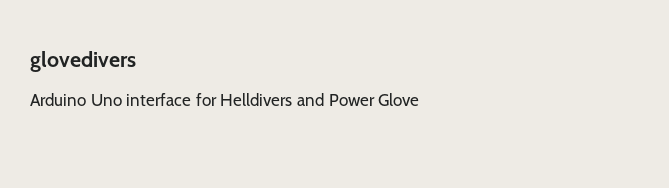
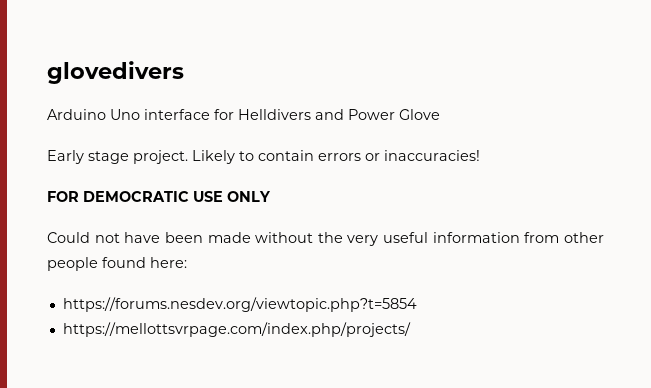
(420, 99) none -> [47,150,480,164] [47,191,271,202] [47,232,604,246] [47,257,187,271] [62,297,417,312] [62,322,411,337] // Early stage project. Likely to contain errors or inaccuracies! // FOR DEMOCRATIC USE ONLY // Could not have been made without the very useful information from other people found here: // https://forums.nesdev.org/viewtopic.php?t=5854 // https://mellottsvrpage.com/index.php/projects/

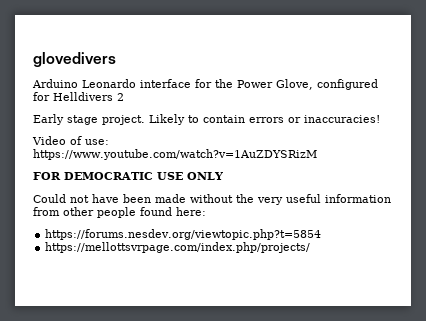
[110,109,140,120] Uno -> [82,79,136,88] Leonardo
[238,109,440,120] Helldivers and Power Glove -> [215,79,378,90] [33,92,124,101] the Power Glove, configured for Helldivers 2
(480, 155) none -> [32,136,109,145] [33,149,317,160] // Video of use: https://www.youtube.com/watch?v=1AuZDYSRizM

